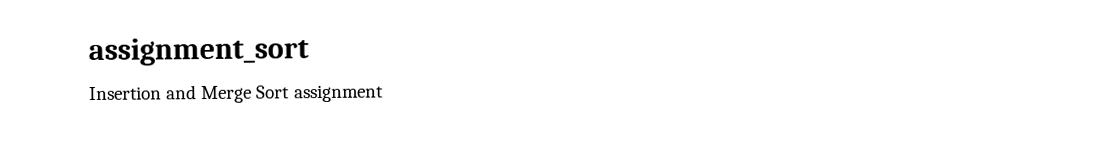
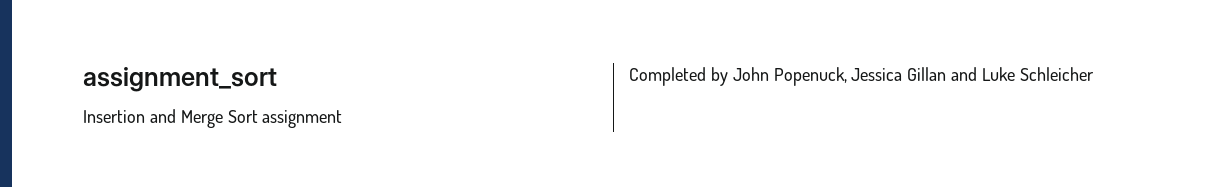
(384, 93) none -> [629,67,1094,86] // Completed by John Popenuck, Jessica Gillan and Luke Schleicher

